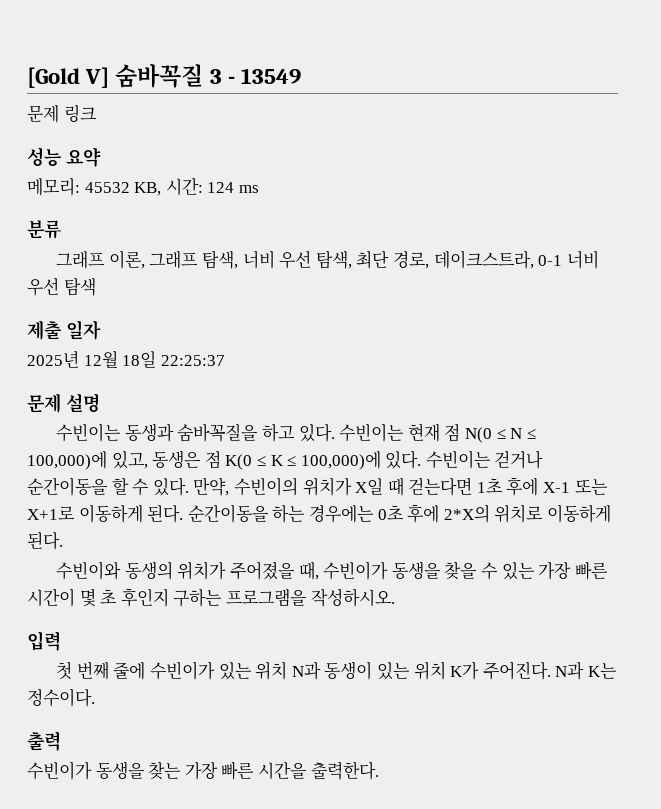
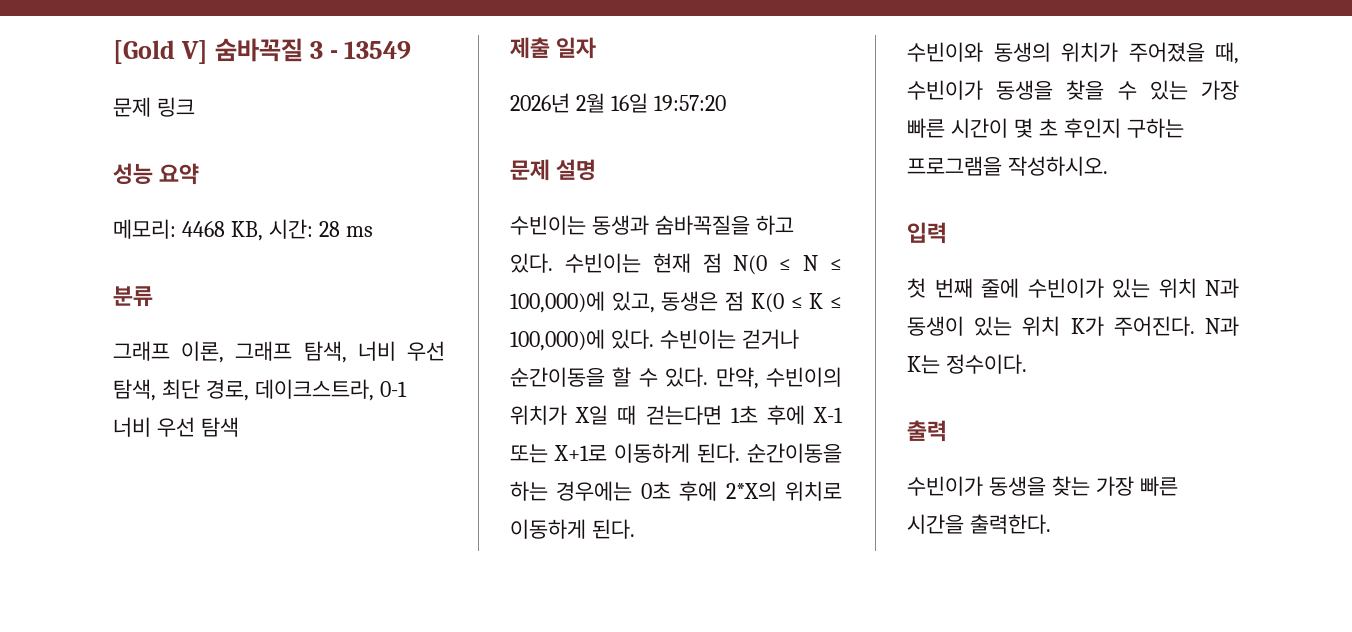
[84,182,130,193] 45532 -> [181,221,225,237] 4468
[207,182,235,193] 124 -> [318,221,340,237] 28
[27,351,225,368] 2025년 12월 18일 22:25:37 -> [510,93,726,113] 2026년 2월 16일 19:57:20

